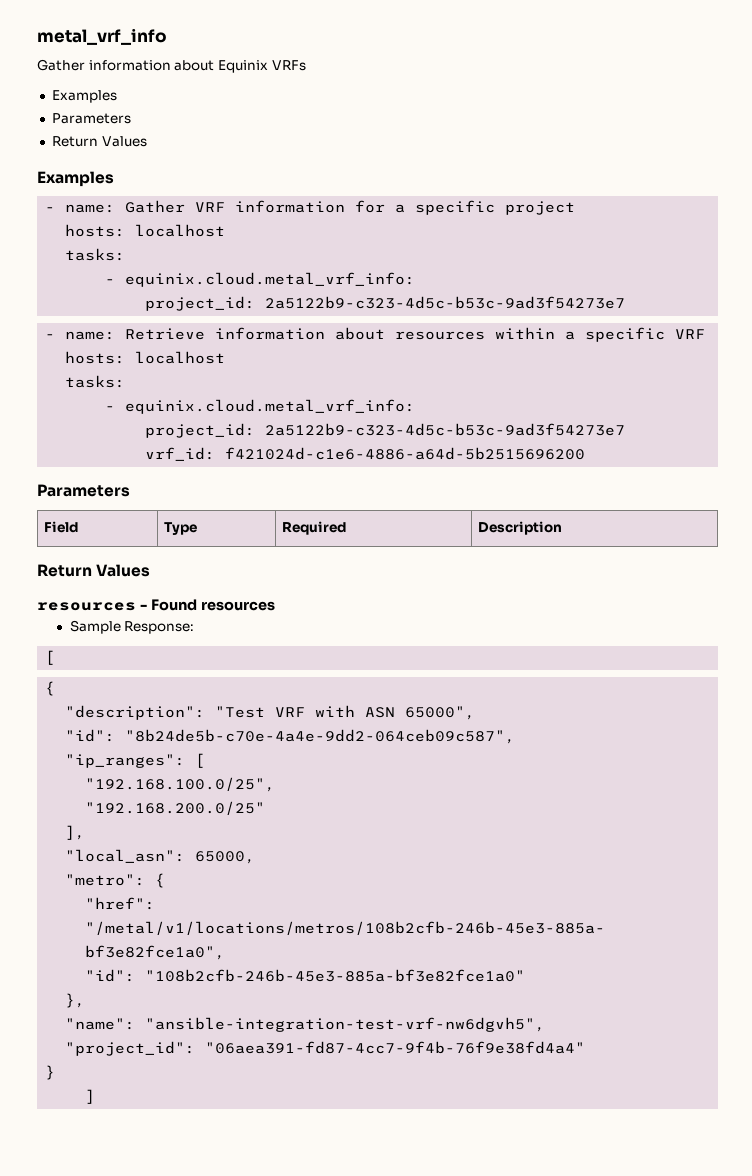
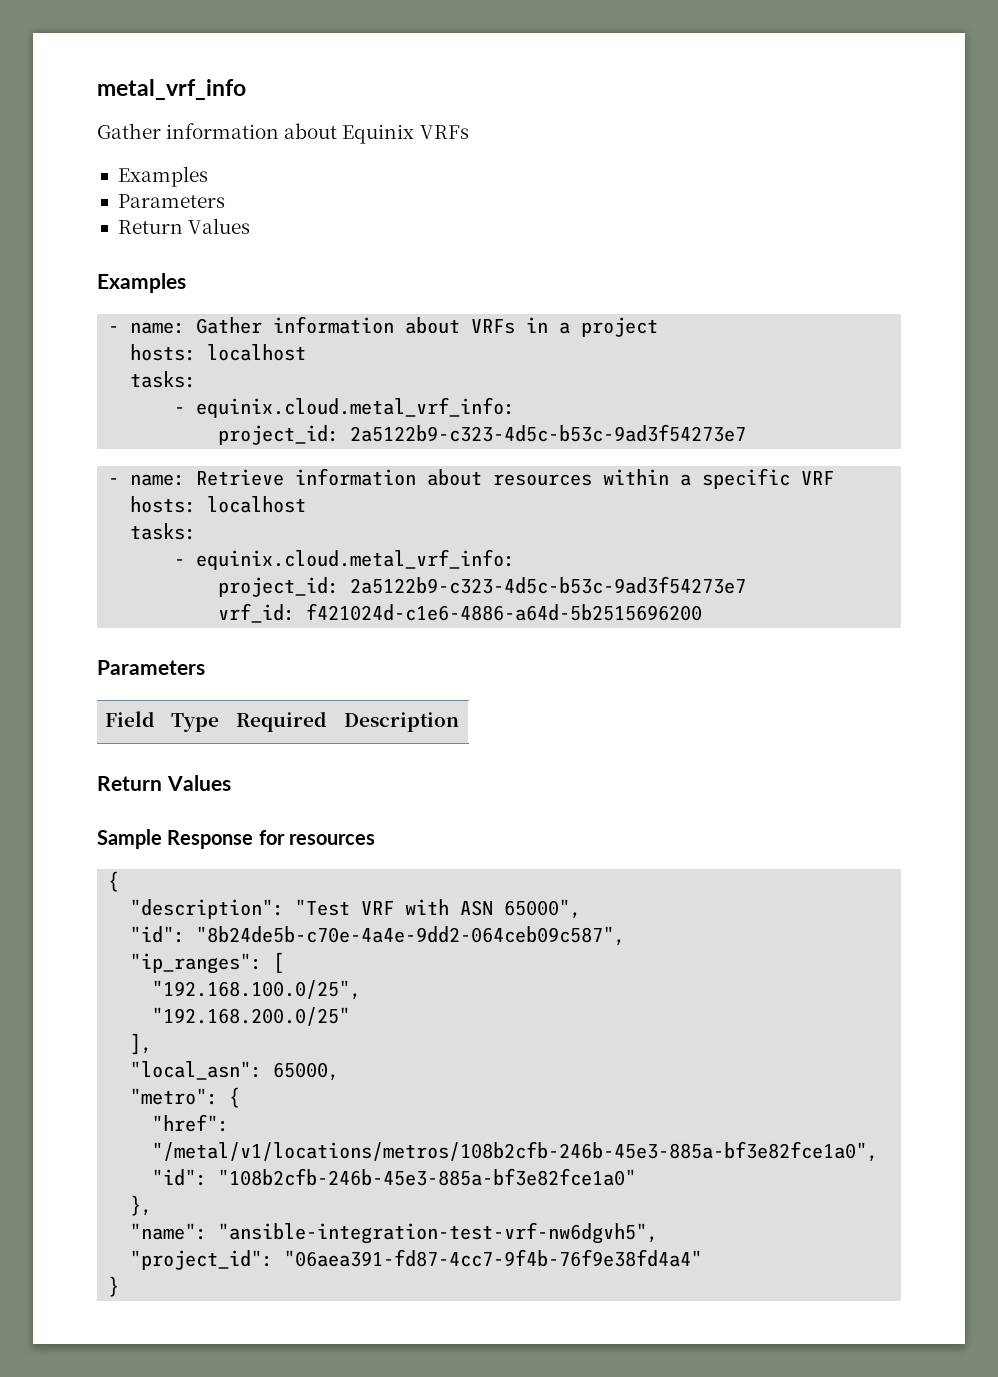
[195,200,496,215] VRF information for a specific -> [273,316,571,334] information about VRFs in a
[37,599,275,611] [69,620,195,634] [45,650,56,665] resources - Found resources // Sample Response: // [ -> [97,829,376,849] Sample Response for resources
[85,1089,96,1104] // ] -> (120, 1286) none

